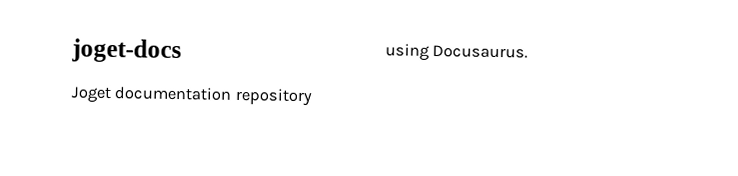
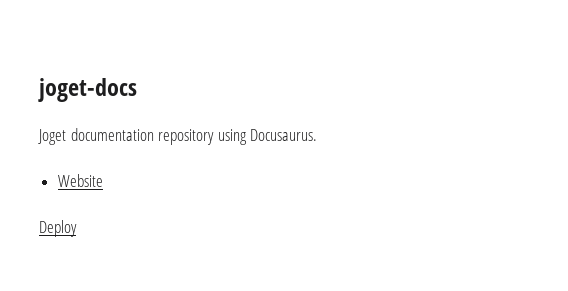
(529, 51) none -> [57,174,103,187] [39,220,77,237] // Website // Deploy

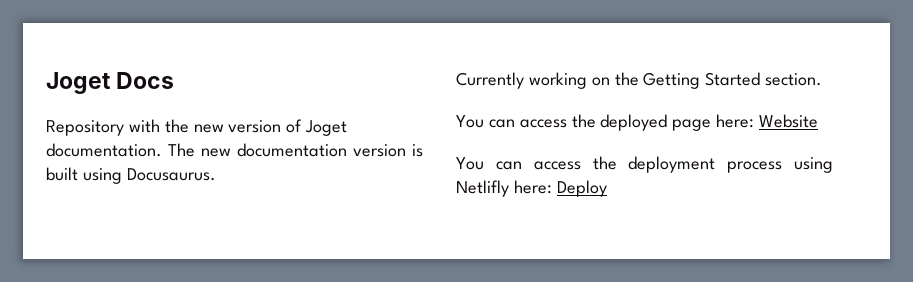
[38,78,137,102] [38,128,318,145] [57,174,103,187] joget-docs // Joget documentation repository using Docusaurus. // Website // -> [46,72,175,94] [46,119,348,136] [46,143,423,157] [46,167,216,184] [456,72,823,89] [456,114,819,131] [456,156,833,173] [456,180,552,197] Joget Docs // Repository with the new version of Joget documentation. The new documentation version is built using Docusaurus. // Currently working on the Getting Started section. // You can access the deployed page here: Website // You can access the deployment process using Netlifly here:

